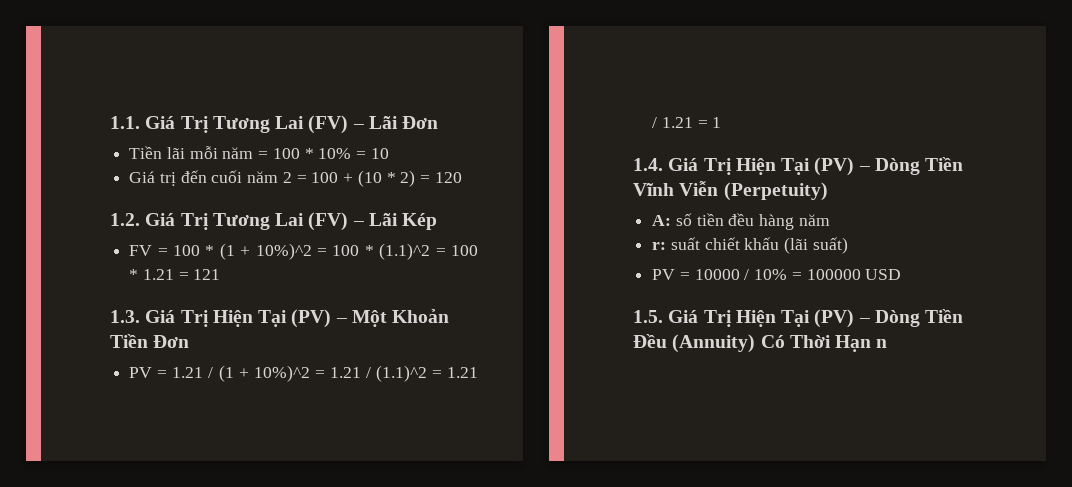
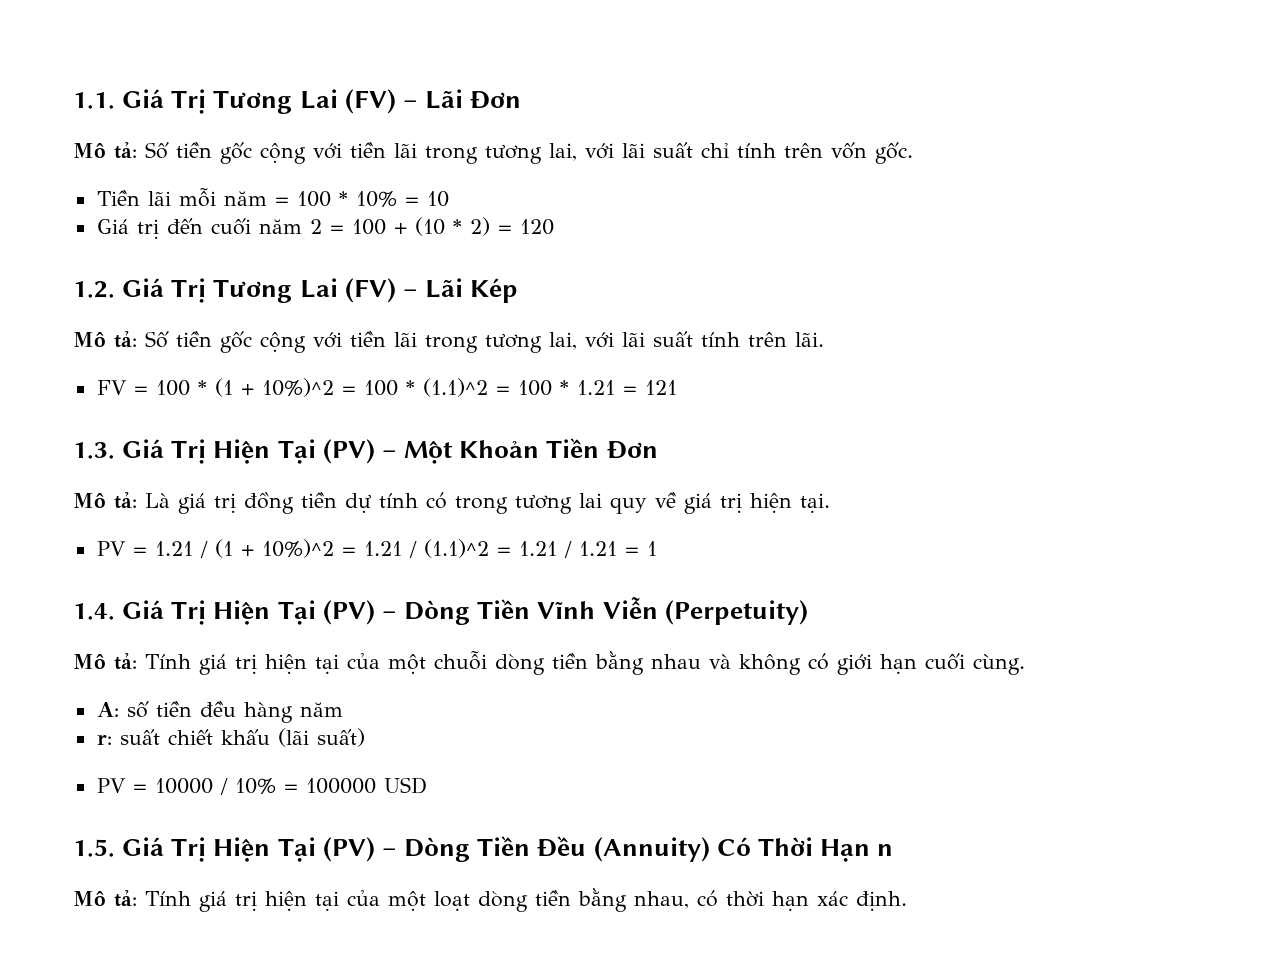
(439, 122) none -> [73,142,913,164] // Mô tả: Số tiền gốc cộng với tiền lãi trong tương lai, với lãi suất chỉ tính trên vốn gốc.
(438, 221) none -> [73,331,824,353] // Mô tả: Số tiền gốc cộng với tiền lãi trong tương lai, với lãi suất tính trên lãi.
(190, 341) none -> [73,492,830,514] // Mô tả: Là giá trị đồng tiền dự tính có trong tương lai quy về giá trị hiện tại.
(828, 191) none -> [73,651,1025,675] // Mô tả: Tính giá trị hiện tại của một chuỗi dòng tiền bằng nhau và không có giới hạn cuối cùng.
(888, 343) none -> [73,888,907,912] // Mô tả: Tính giá trị hiện tại của một loạt dòng tiền bằng nhau, có thời hạn xác định.

